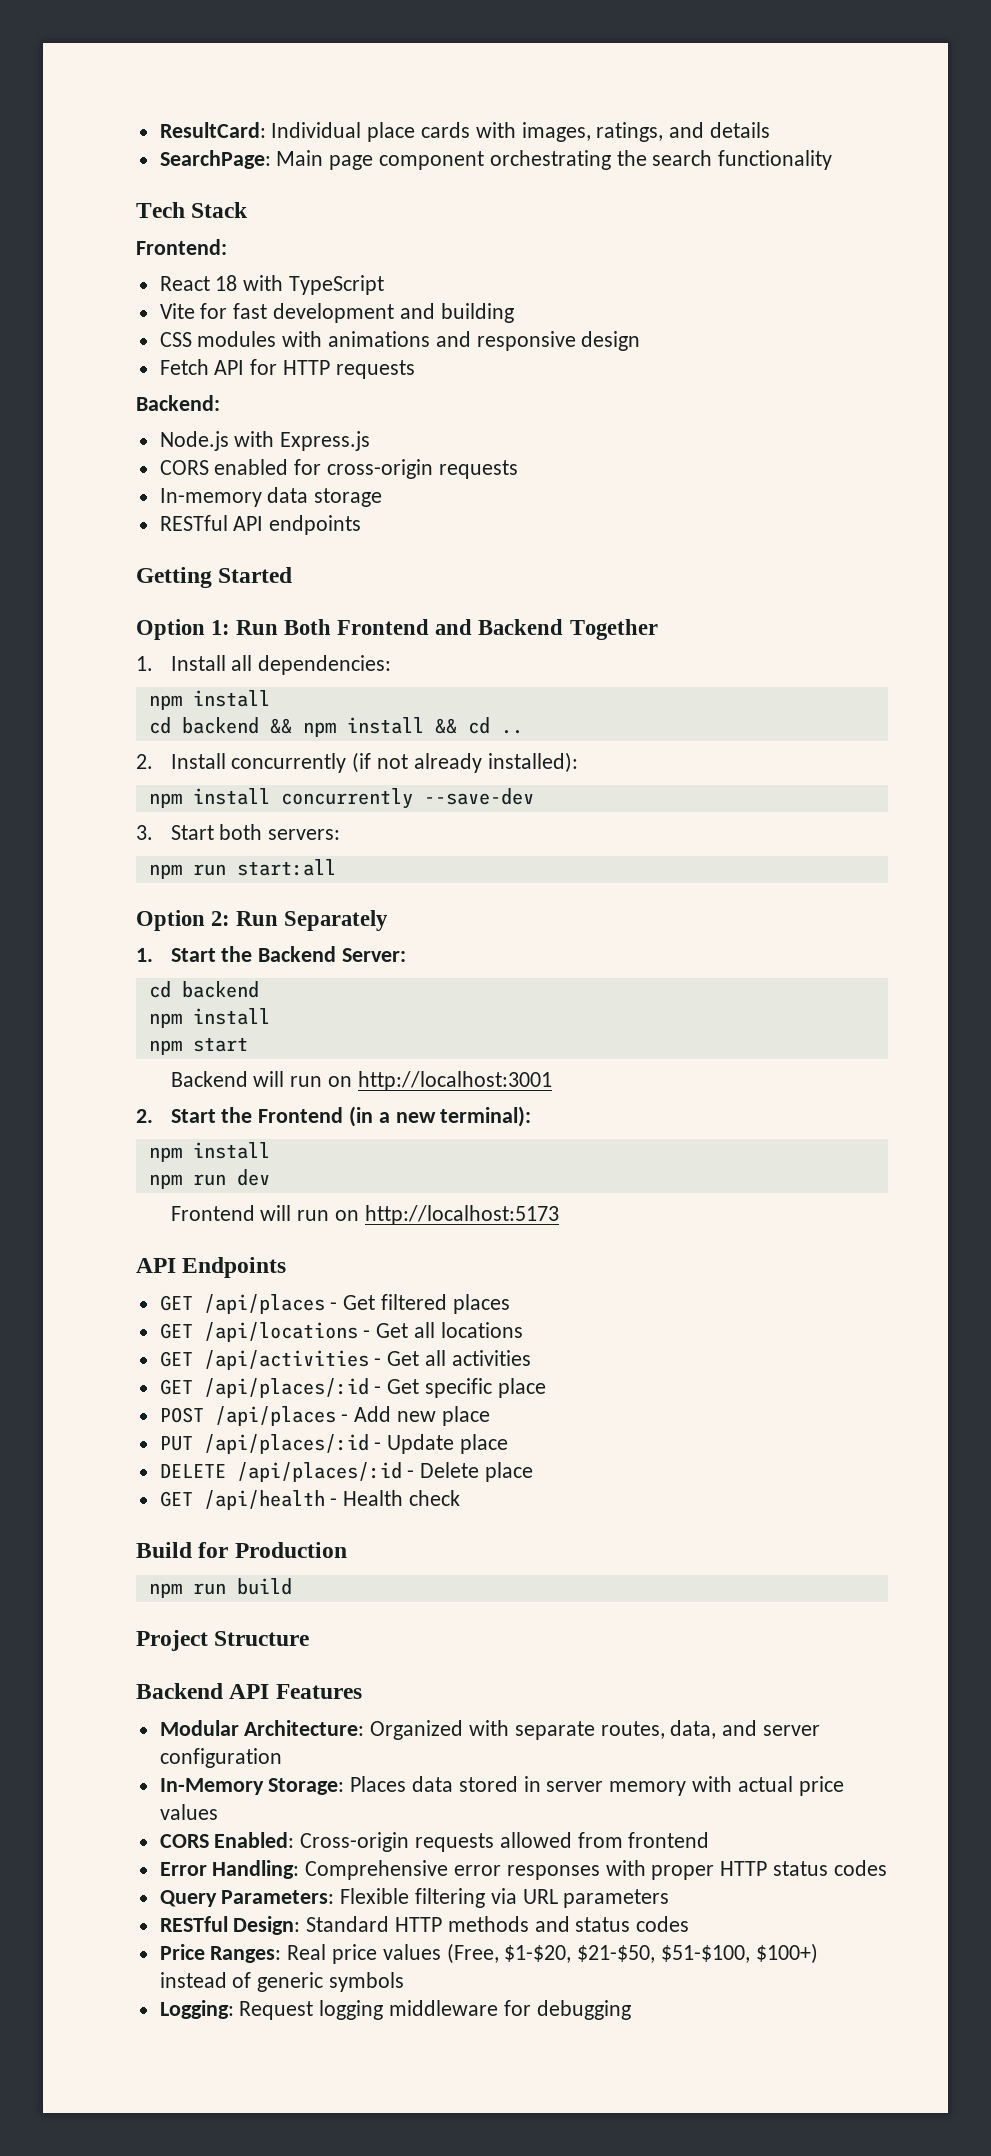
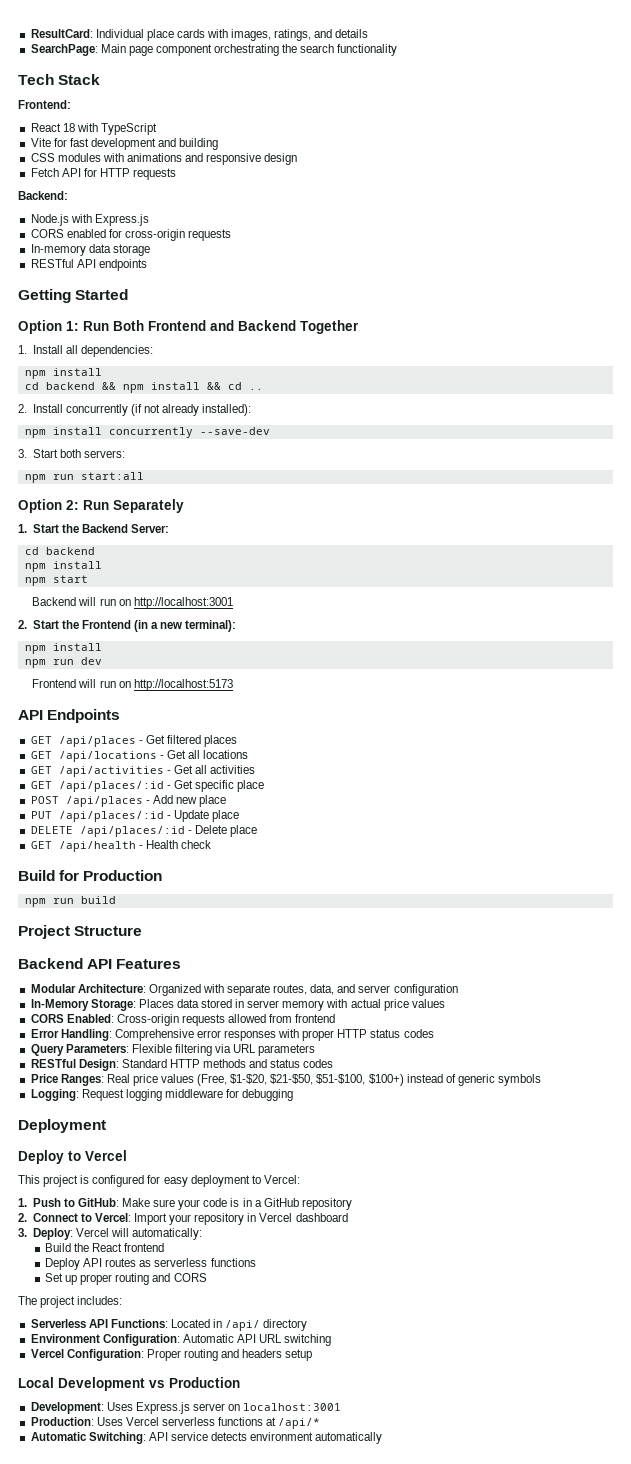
(631, 2010) none -> [18,1119,106,1133] [18,1150,127,1164] [18,1175,300,1187] [18,1198,352,1210] [18,1213,348,1225] [18,1228,203,1240] [44,1243,165,1252] [44,1258,256,1270] [44,1273,207,1285] [18,1296,123,1308] [30,1319,308,1331] [30,1334,332,1346] [30,1349,313,1361] [18,1377,240,1391] [30,1402,342,1414] [30,1417,321,1429] [30,1432,383,1444] // Deployment // Deploy to Vercel // This project is configured for easy deployment to Vercel: // 1. Push to GitHub: Make sure your code is in a GitHub repository // 2. Connect to Vercel: Import your repository in Vercel dashboard // 3. Deploy: Vercel will automatically: // Build the React frontend // Deploy API routes as serverless functions // Set up proper routing and CORS // The project includes: // Serverless API Functions: Located in /api/ directory // Environment Configuration: Automatic API URL switching // Vercel Configuration: Proper routing and headers setup // Local Development vs Production // Development: Uses Express.js server on localhost:3001 // Production: Uses Vercel serverless functions at /api/* // Automatic Switching: API service detects environment automatically

